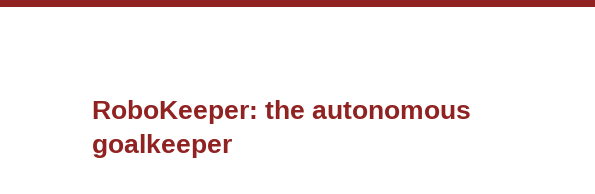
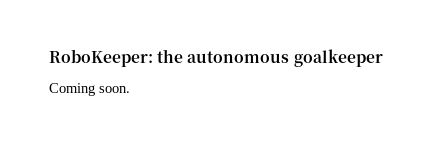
(232, 146) none -> [49,83,130,96] // Coming soon.

